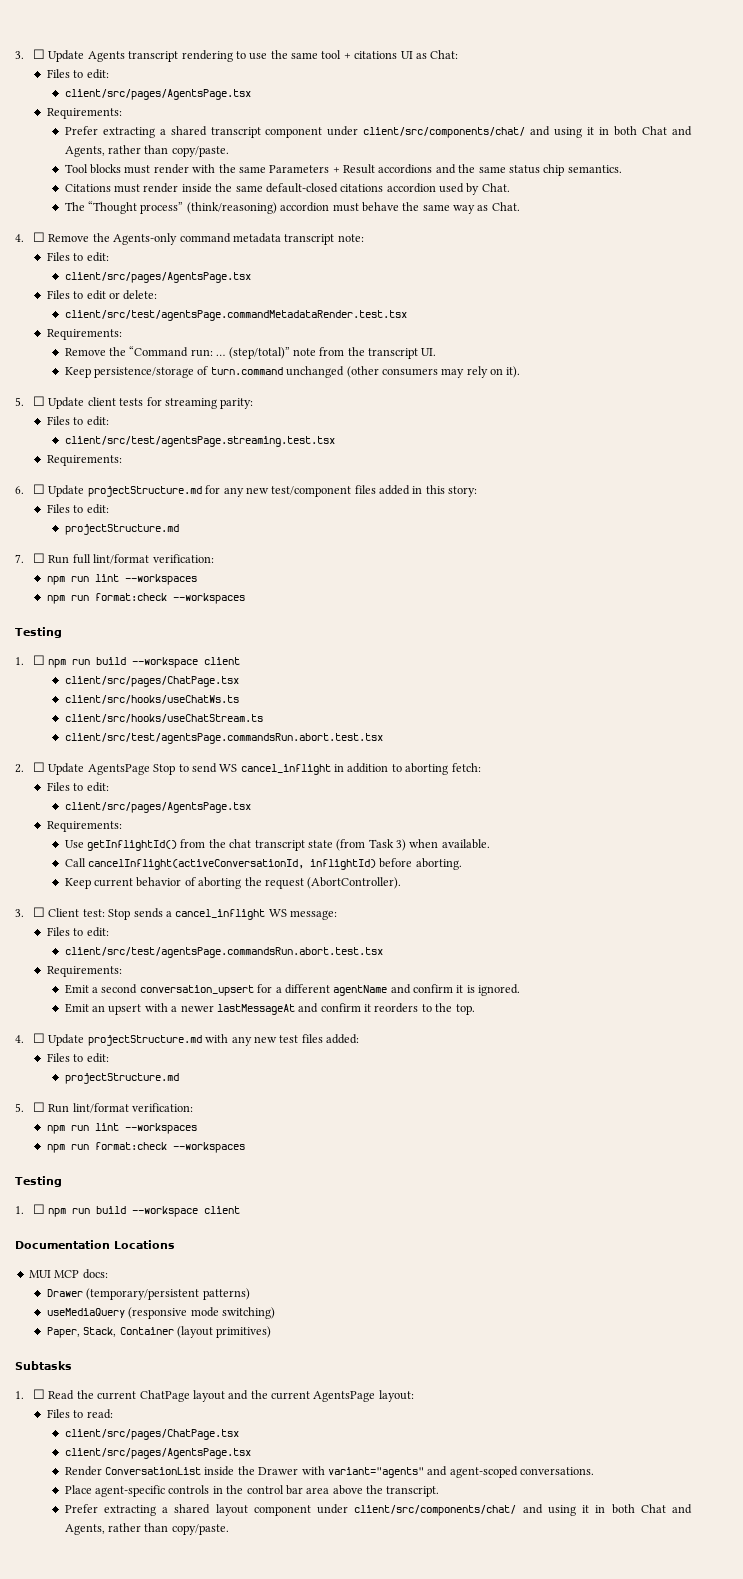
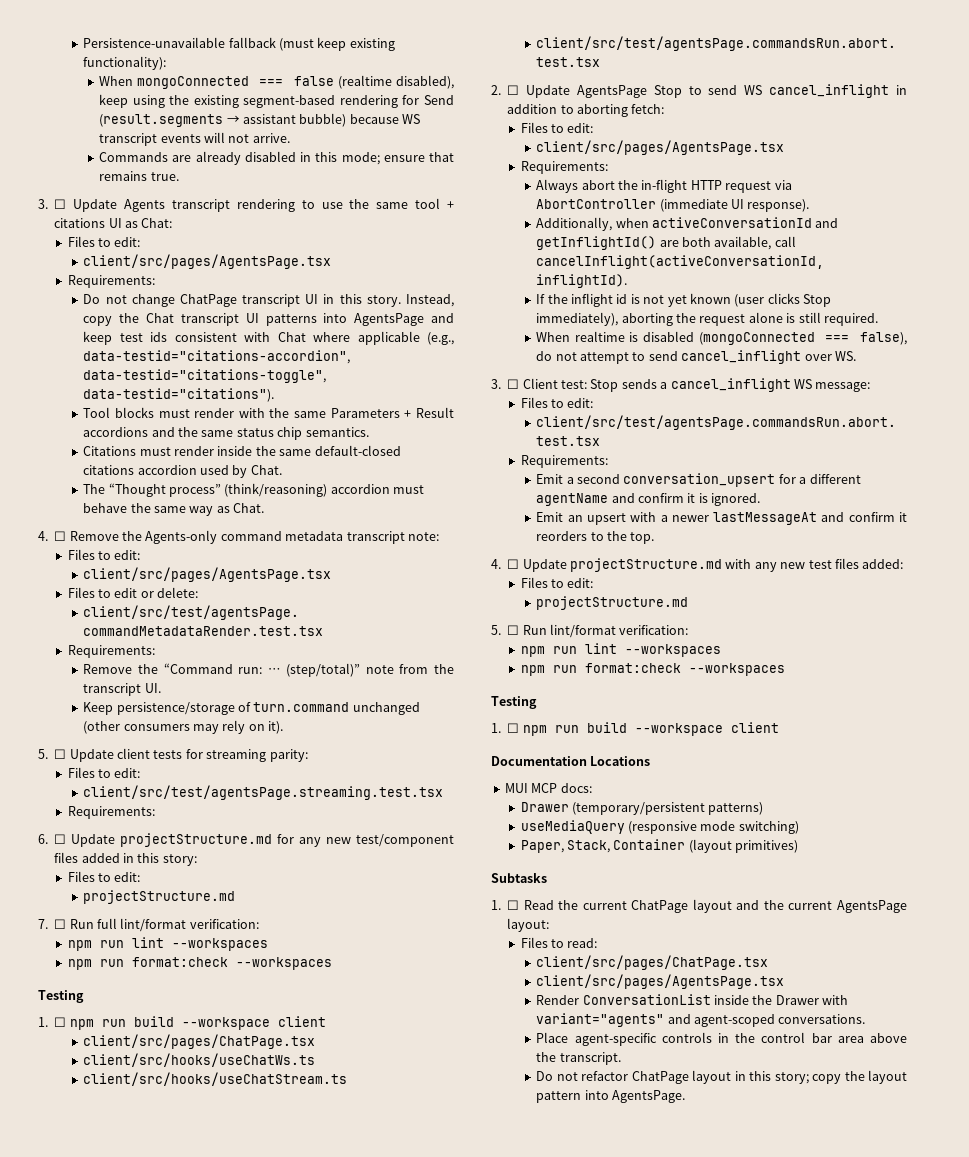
(15, 55) none -> [83,37,395,51] [83,56,167,70] [99,75,454,89] [99,94,455,108] [99,113,421,127] [99,132,290,146] [99,151,455,165] [99,171,179,181] Persistence-unavailable fallback (must keep existing functionality): // When mongoConnected === false (realtime disabled), keep using the existing segment-based rendering for Send (result.segments → assistant bubble) because WS transcript events will not arrive. // Commands are already disabled in this mode; ensure that remains true. //
[64,126,693,138] [64,145,229,157] Prefer extracting a shared transcript component under client/src/components/chat/ and using it in both Chat and Agents, rather than copy/paste. -> [83,294,454,307] [83,313,455,326] [83,331,455,345] [83,350,351,364] [83,369,327,383] [83,388,275,402] Do not change ChatPage transcript UI in this story. Instead, copy the Chat transcript UI patterns into AgentsPage and keep test ids consistent with Chat where applicable (e.g., data-testid="citations-accordion", data-testid="citations-toggle", data-testid="citations").
[64,839,490,851] [64,858,462,870] [64,877,402,889] Use getInflightId() from the chat transcript state (from Task 3) when available. // Call cancelInflight(activeConversationId, inflightId) before aborting. // Keep current behavior of aborting the request (AbortController). -> [536,179,792,193] [536,199,810,212] [536,217,839,231] [536,236,796,250] [536,255,825,269] [536,274,628,288] [536,293,832,307] [536,312,878,326] [536,331,907,345] [536,350,856,364] Always abort the in-flight HTTP request via AbortController (immediate UI response). // Additionally, when activeConversationId and getInflightId() are both available, call cancelInflight(activeConversationId, inflightId). // If the inflight id is not yet known (user clicks Stop immediately), aborting the request alone is still required. // When realtime is disabled (mongoConnected === false), do not attempt to send cancel_inflight over WS.
[64,1504,692,1516] [64,1523,229,1535] Prefer extracting a shared layout component under client/src/components/chat/ and using it in both Chat and Agents, rather than copy/paste. -> [536,1070,907,1084] [536,1090,686,1103] Do not refactor ChatPage layout in this story; copy the layout pattern into AgentsPage.

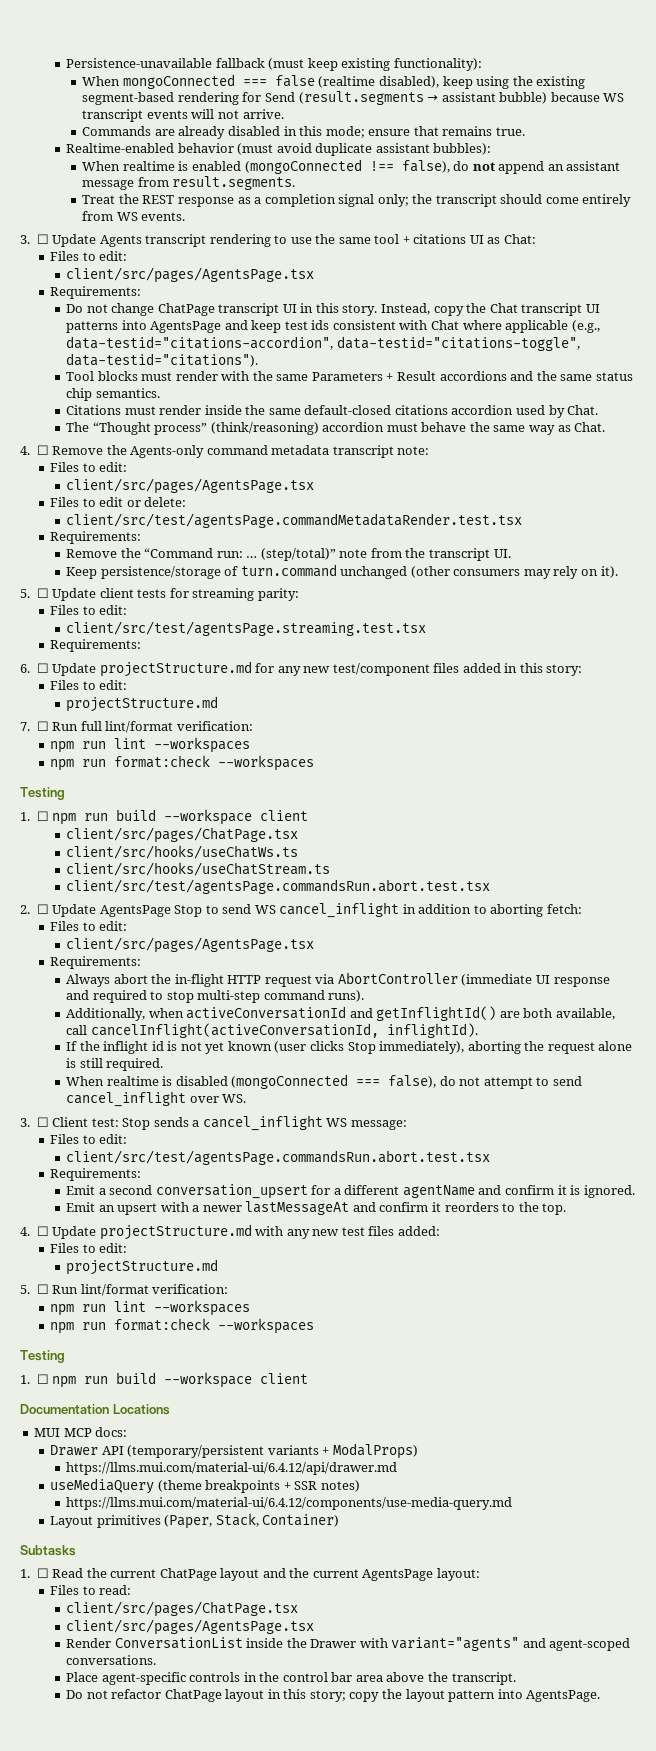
(179, 176) none -> [66,143,492,156] [82,159,621,174] [82,176,296,190] [82,194,632,207] [82,211,186,221] // Realtime-enabled behavior (must avoid duplicate assistant bubbles): // When realtime is enabled (mongoConnected !== false), do not append an assistant message from result.segments. // Treat the REST response as a completion signal only; the transcript should come entirely from WS events.
[747,199,810,212] response). -> [553,977,610,987] [66,990,365,1003] response and required to stop multi-step command runs).
[571,802,764,815] [520,820,799,834] [520,839,799,853] (temporary/persistent patterns) // useMediaQuery (responsive mode switching) // Paper, Stack, Container (layout primitives) -> [101,1443,418,1459] [66,1462,398,1475] [50,1478,360,1494] [66,1497,513,1510] [50,1513,340,1529] API (temporary/persistent variants + ModalProps) // https://llms.mui.com/material-ui/6.4.12/api/drawer.md // useMediaQuery (theme breakpoints + SSR notes) // https://llms.mui.com/material-ui/6.4.12/components/use-media-query.md // Layout primitives (Paper, Stack, Container)

